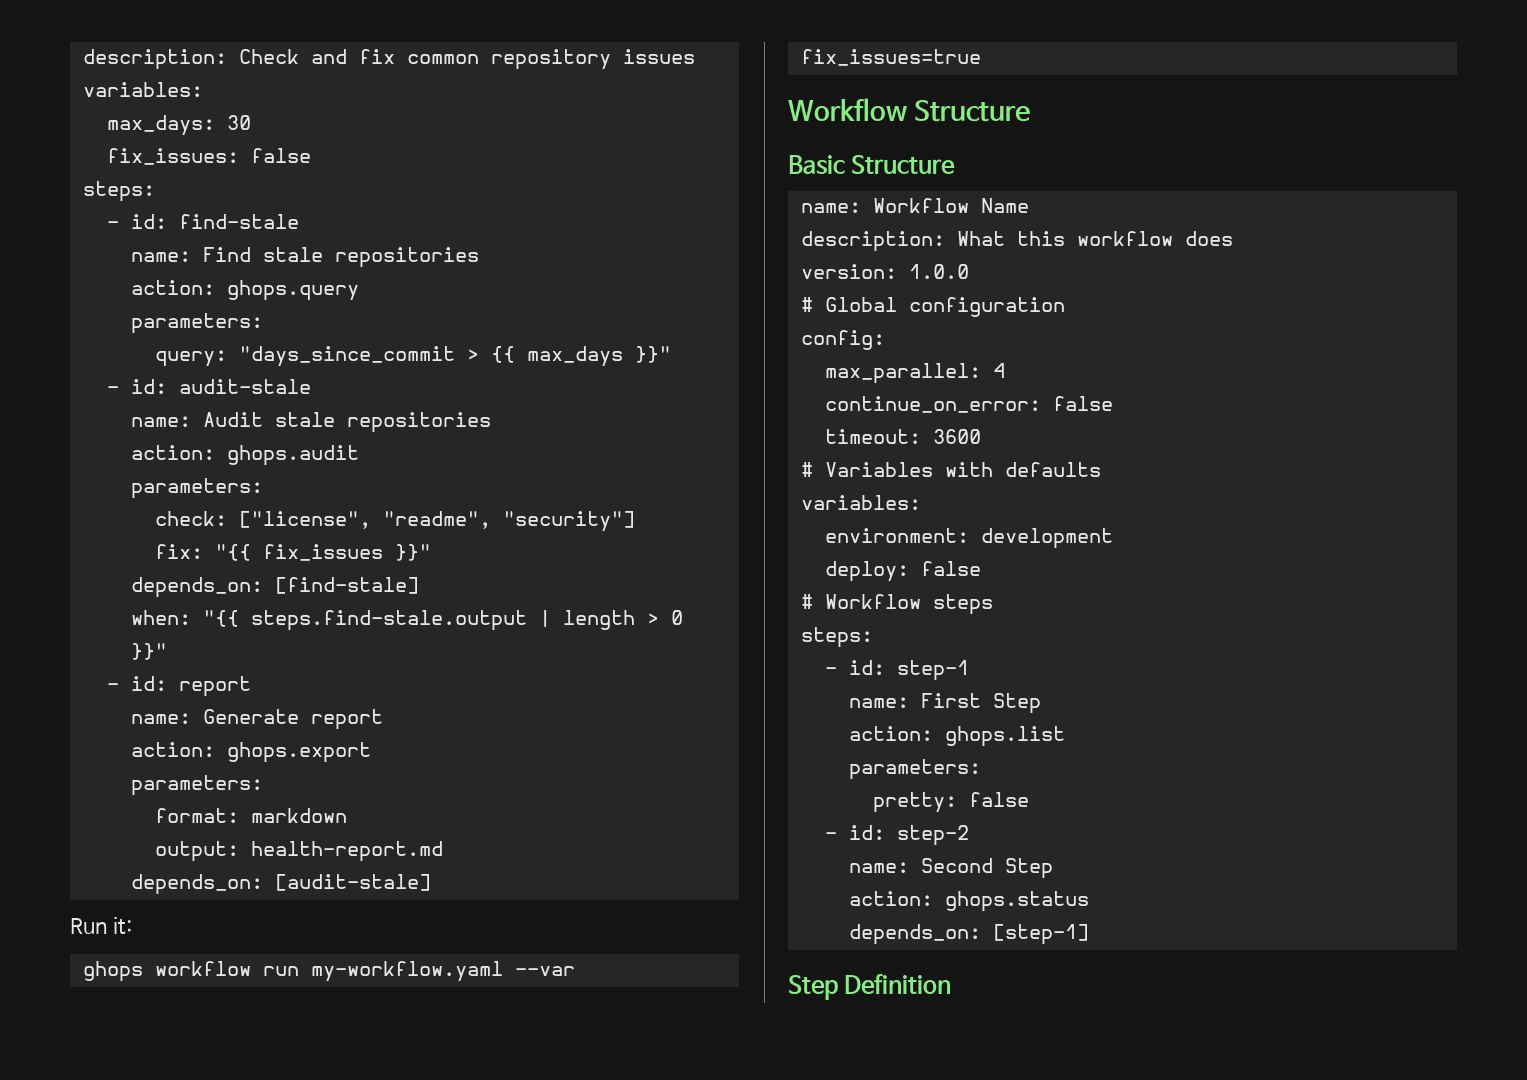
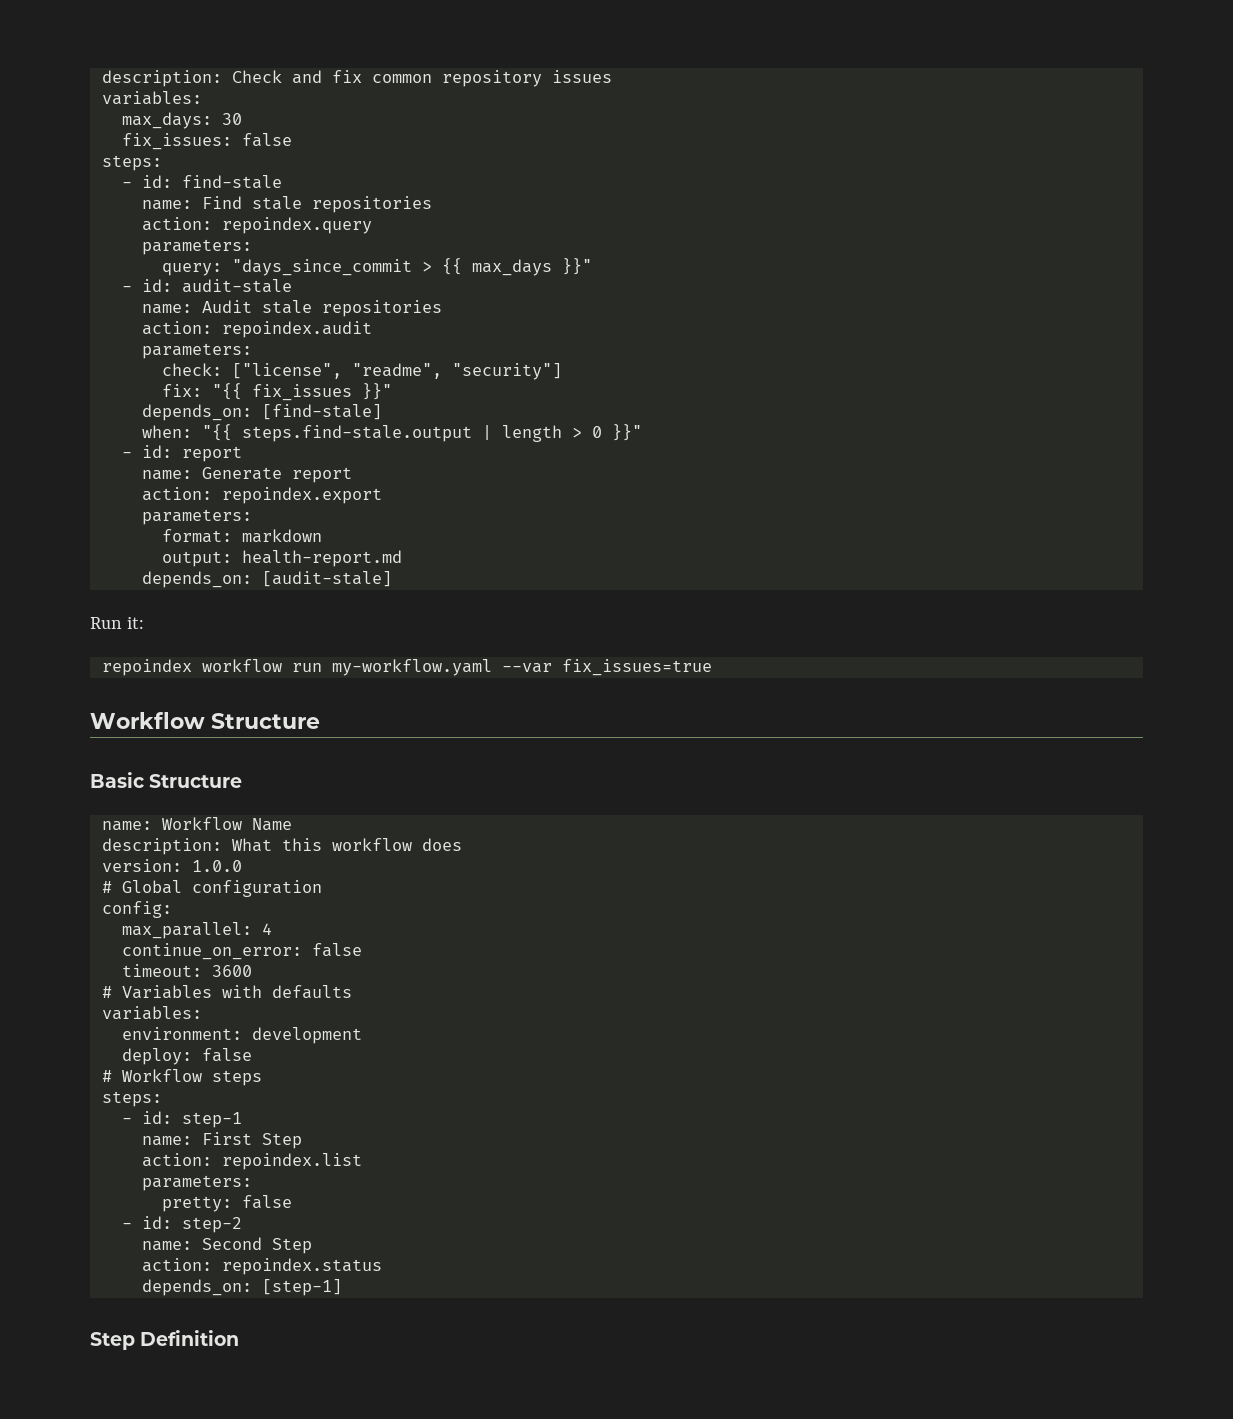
[226,280,359,301] ghops.query -> [222,217,372,234] repoindex.query
[226,445,359,466] ghops.audit -> [222,321,372,338] repoindex.audit
[226,742,371,763] ghops.export -> [222,487,382,504] repoindex.export
[82,961,143,982] ghops -> [102,659,192,676] repoindex
[944,726,1065,747] ghops.list -> [222,1153,362,1170] repoindex.list
[944,891,1089,912] ghops.status -> [222,1258,382,1275] repoindex.status

